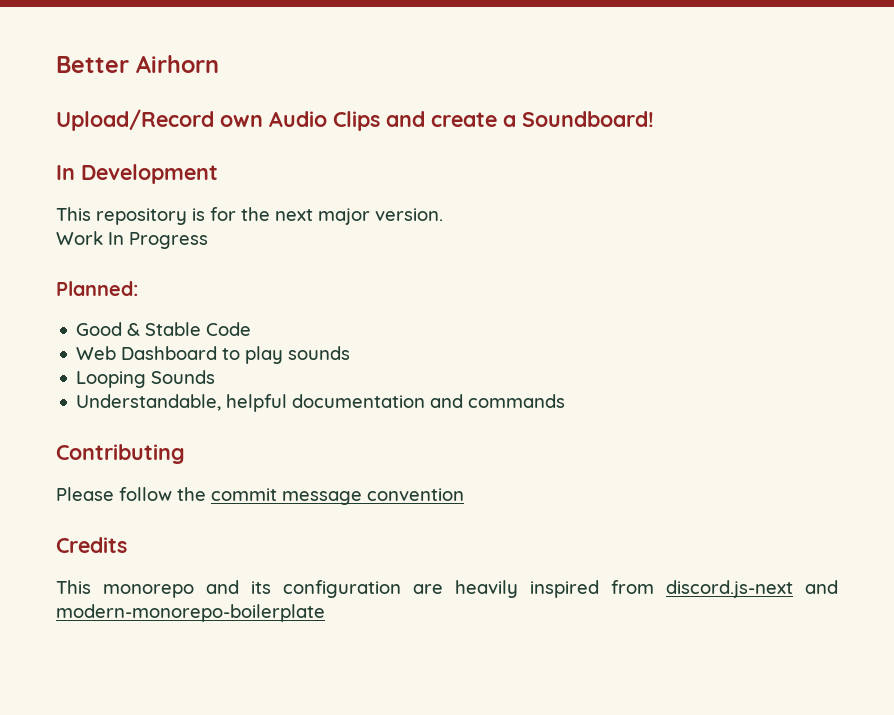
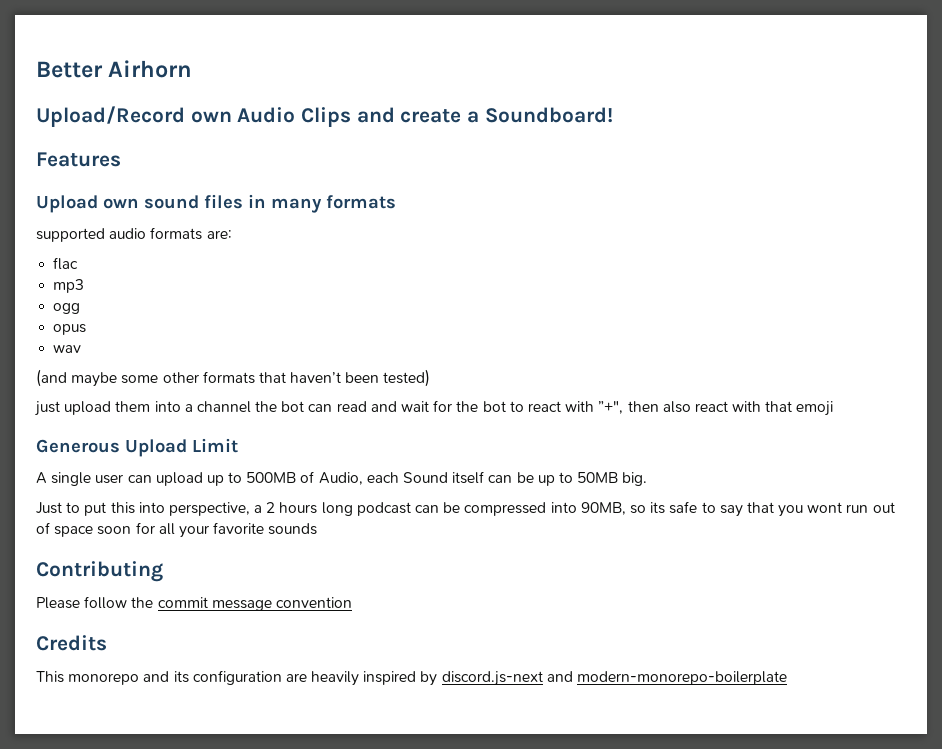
[56,164,218,184] [56,207,443,225] [56,231,208,249] [56,281,138,296] [76,322,252,336] [76,346,351,364] [76,370,216,388] [76,394,566,412] In Development // This repository is for the next major version. // Work In Progress // Planned: // Good & Stable Code // Web Dashboard to play sounds // Looping Sounds // Understandable, helpful documentation and commands -> [36,152,121,167] [36,194,396,213] [36,227,232,242] [53,257,79,270] [53,279,85,293] [53,303,81,314] [53,324,87,335] [53,345,82,353] [36,369,431,387] [35,400,834,416] [36,438,238,457] [36,471,648,486] [36,501,895,517] [36,522,318,538] Features // Upload own sound files in many formats // supported audio formats are: // flac // mp3 // ogg // opus // wav // (and maybe some other formats that haven’t been tested) // just upload them into a channel the bot can read and wait for the bot to react with ”+", then also react with that emoji // Generous Upload Limit // A single user can upload up to 500MB of Audio, each Sound itself can be up to 50MB big. // Just to put this into perspective, a 2 hours long podcast can be compressed into 90MB, so its safe to say that you wont run out of space soon for all your favorite sounds
[611,580,654,594] from -> [420,671,438,686] by

